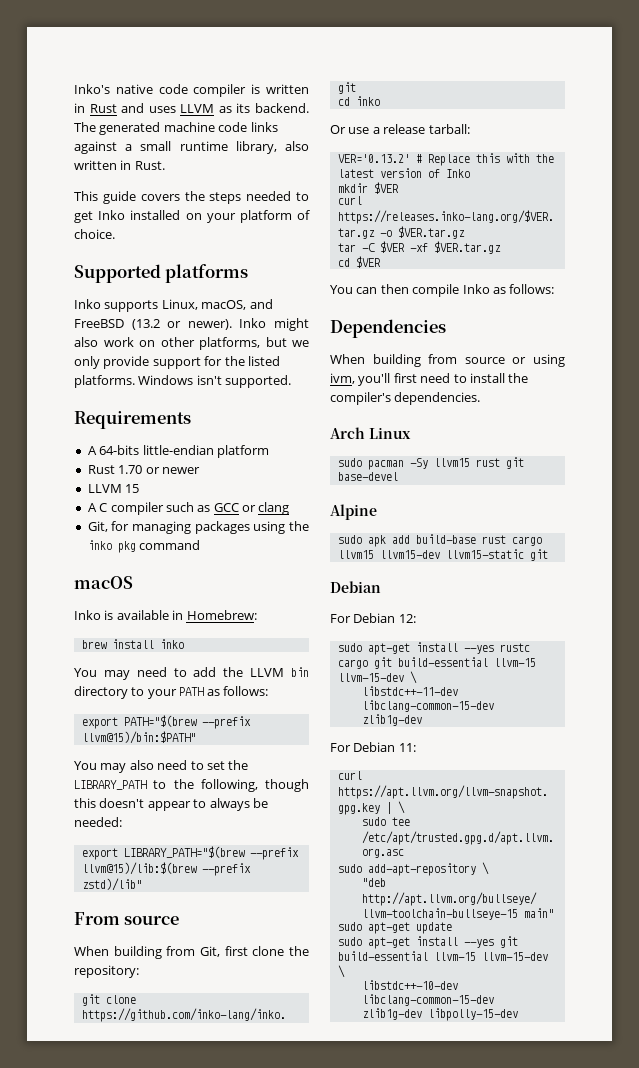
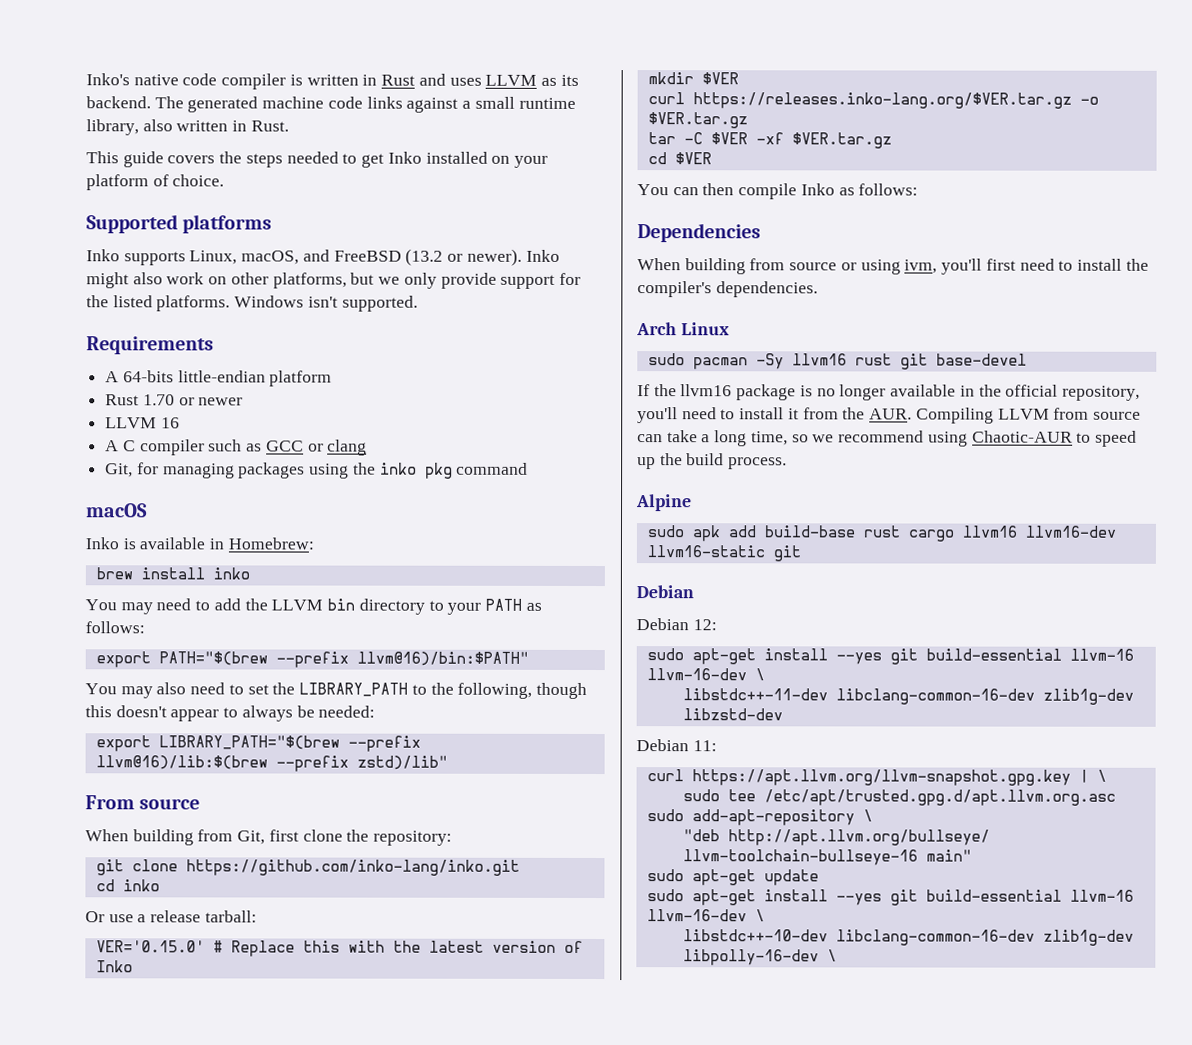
[125,484,140,493] 15 -> [160,417,180,429] 16
[81,731,196,744] llvm@15)/bin:$PATH" -> [356,651,529,666] llvm@16)/bin:$PATH"
[81,862,197,875] llvm@15)/lib:$(brew -> [95,755,268,770] llvm@16)/lib:$(brew
[337,154,410,163] VER='0.13.2' -> [95,940,205,953] VER='0.15.0'
[433,458,470,467] llvm15 -> [791,353,847,366] llvm16
(398, 476) none -> [637,384,1140,401] [637,407,1141,424] [637,430,1137,447] [637,453,788,470] // If the llvm16 package is no longer available in the official repository, you'll need to install it from the AUR. Compiling LLVM from source can take a long time, so we recommend using Chaotic-AUR to speed up the build process.
[337,549,524,559] llvm15 llvm15-dev llvm15-static -> [961,525,1116,538] [646,545,765,558] llvm16 llvm16-dev llvm16-static
[330,614,351,623] For -> (694, 592) none
[499,643,530,652] [337,657,536,669] [337,673,404,682] rustc cargo git build-essential llvm-15 llvm-15-dev -> [889,648,1134,665] [646,668,747,681] git build-essential llvm-16 llvm-16-dev
[361,700,494,712] [361,714,422,726] [330,743,351,752] libclang-common-15-dev zlib1g-dev // For -> [835,688,1134,705] [682,708,783,721] libclang-common-16-dev zlib1g-dev libzstd-dev //
[361,908,518,920] llvm-toolchain-bullseye-15 -> [682,849,918,866] llvm-toolchain-bullseye-16
[433,952,548,961] llvm-15 llvm-15-dev -> [1069,889,1134,902] [646,909,747,922] llvm-16 llvm-16-dev
[361,994,494,1006] [361,1008,518,1021] libclang-common-15-dev zlib1g-dev libpolly-15-dev -> [835,929,1134,946] [682,949,837,966] libclang-common-16-dev zlib1g-dev libpolly-16-dev \

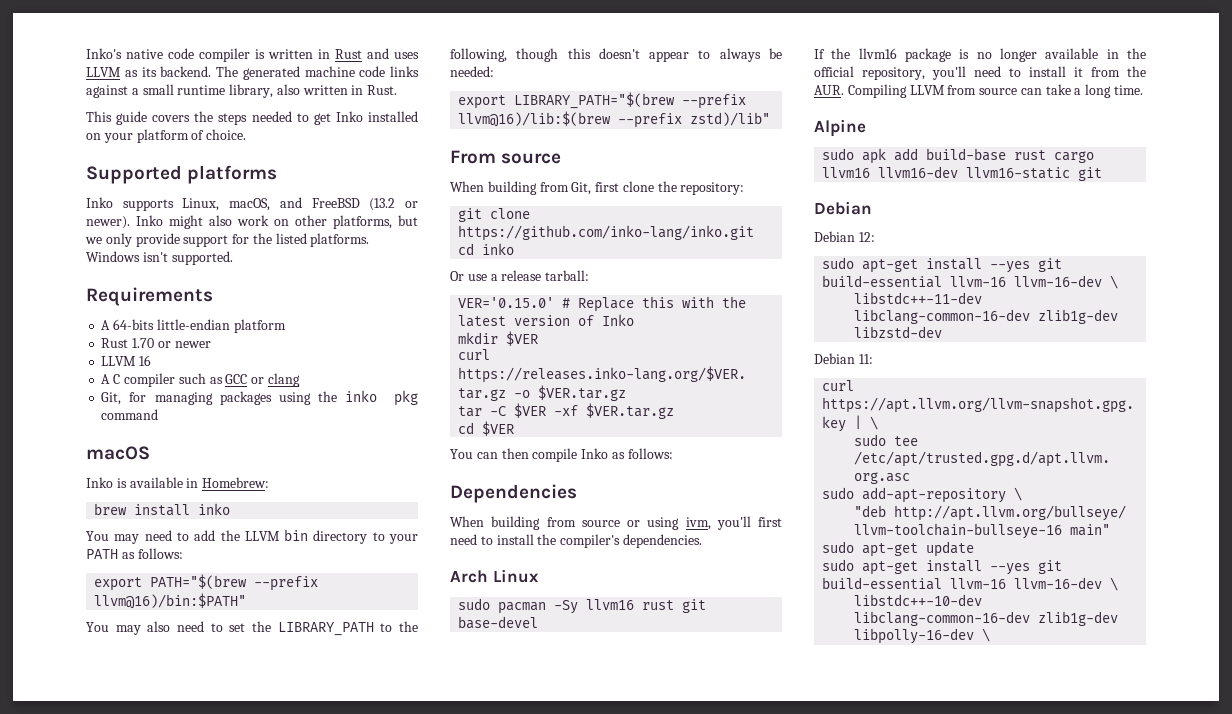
[750,430,1137,447] [637,453,788,470] time, so we recommend using Chaotic-AUR to speed up the build process. -> [1114,85,1144,95] time.

